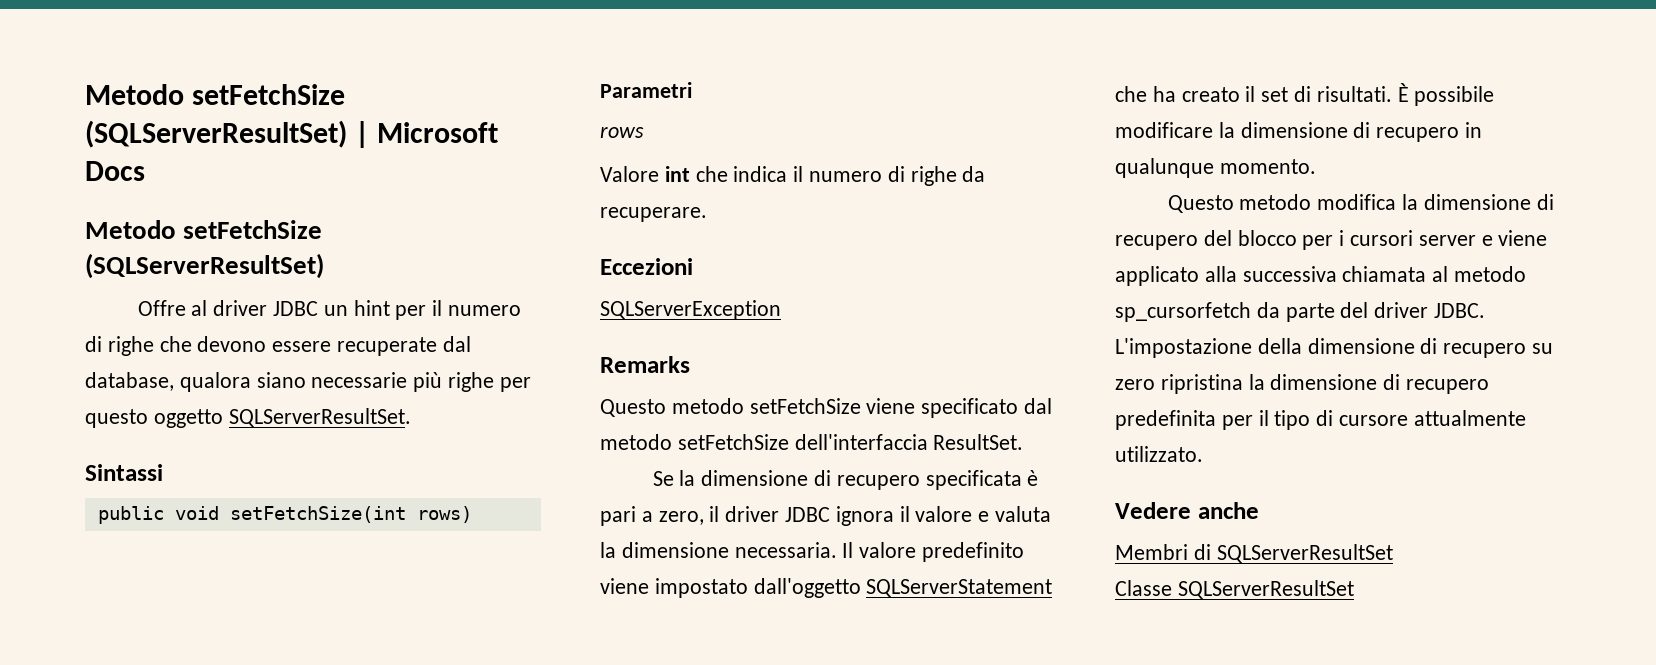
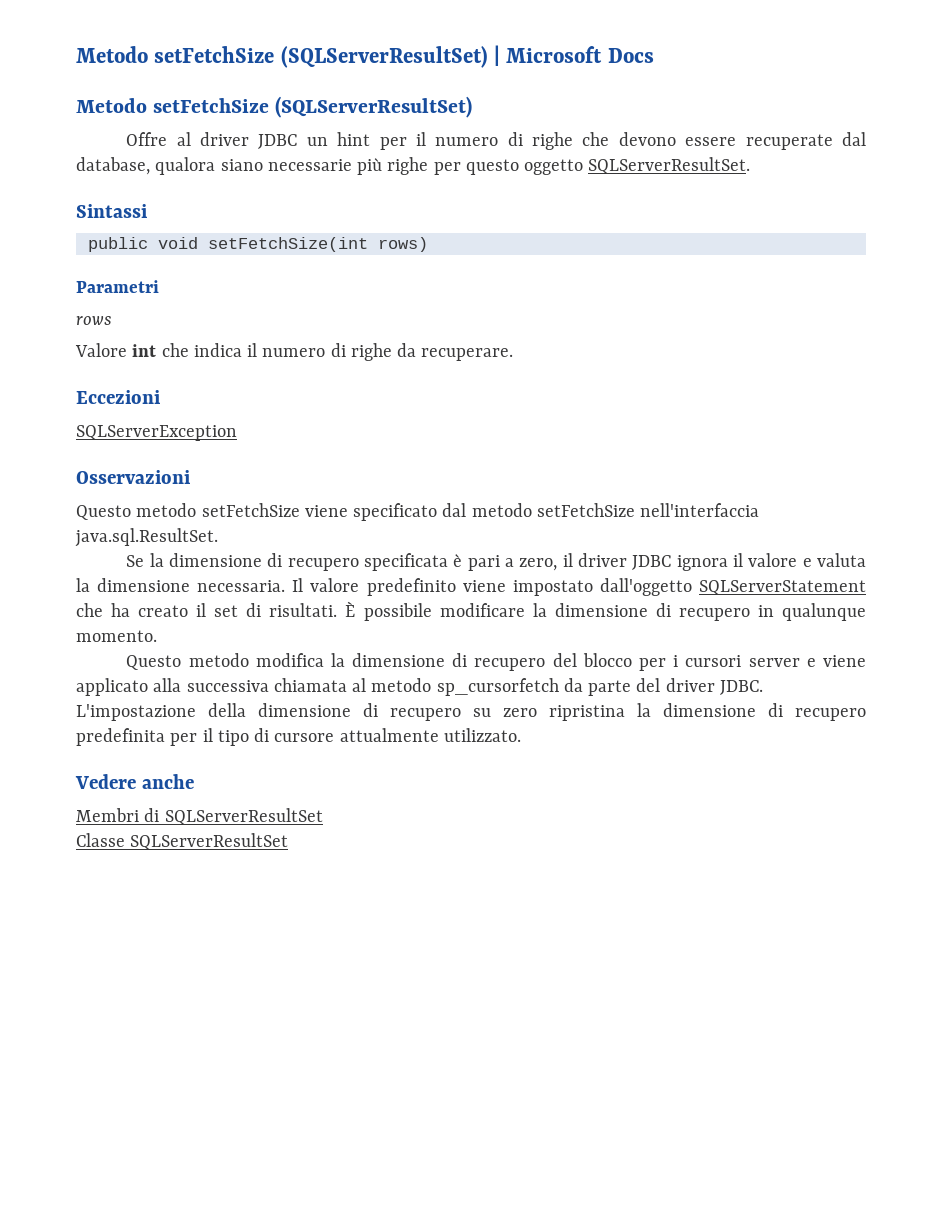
[600,356,690,373] Remarks -> [76,470,190,484] Osservazioni
[794,434,1024,450] dell'interfaccia ResultSet. -> [640,503,760,517] [75,528,218,547] nell'interfaccia java.sql.ResultSet.

